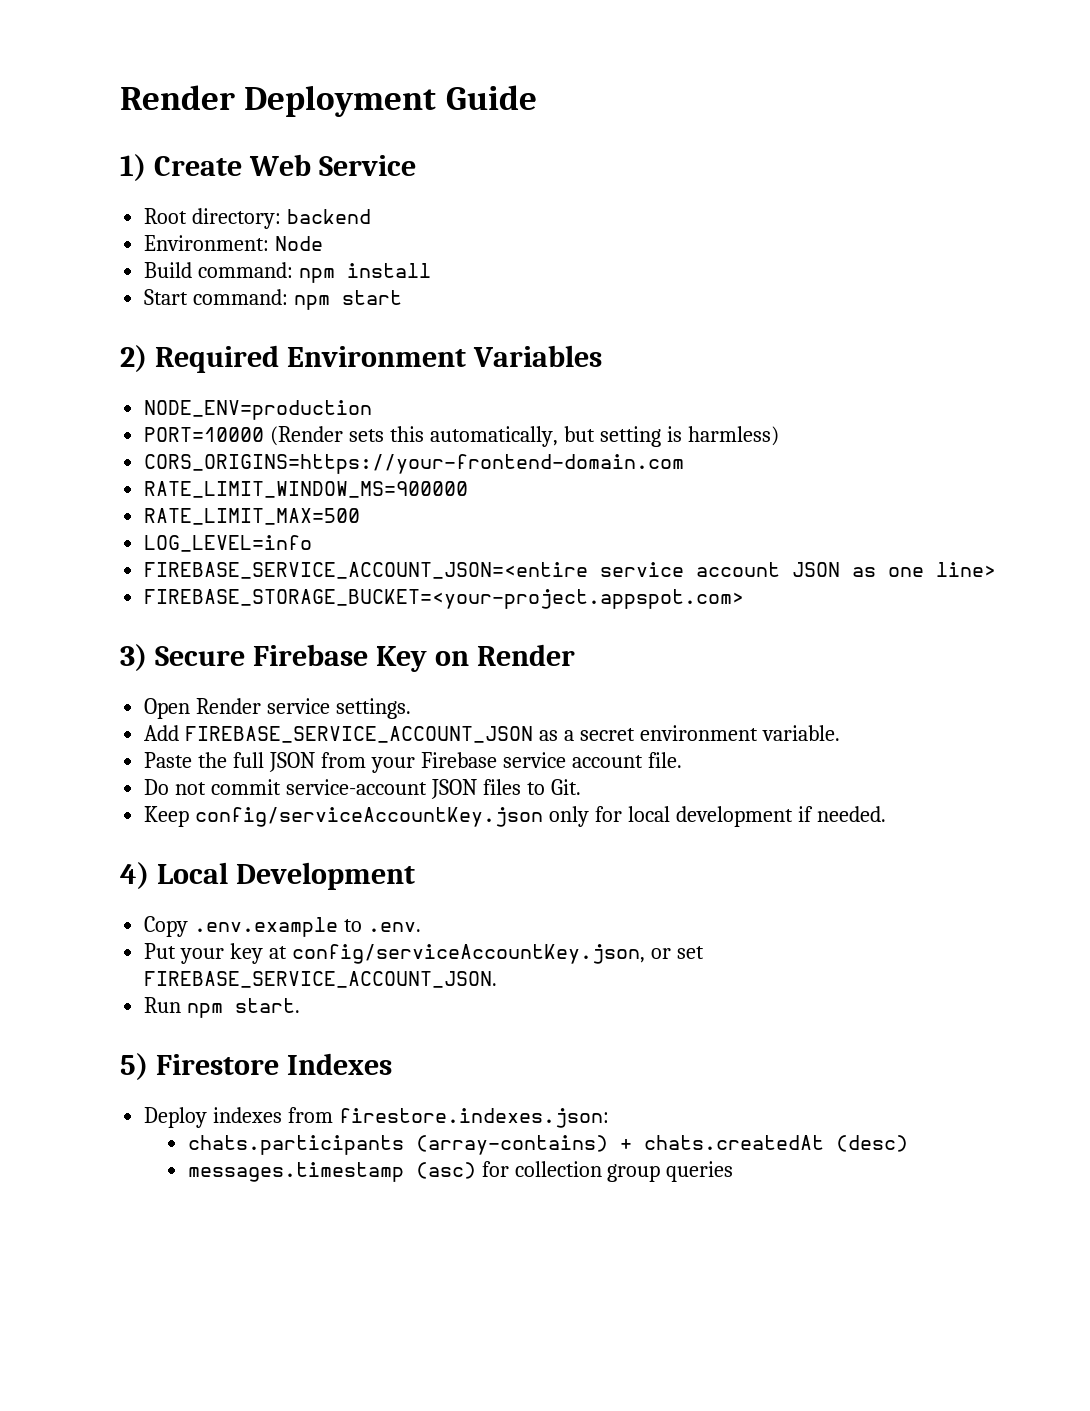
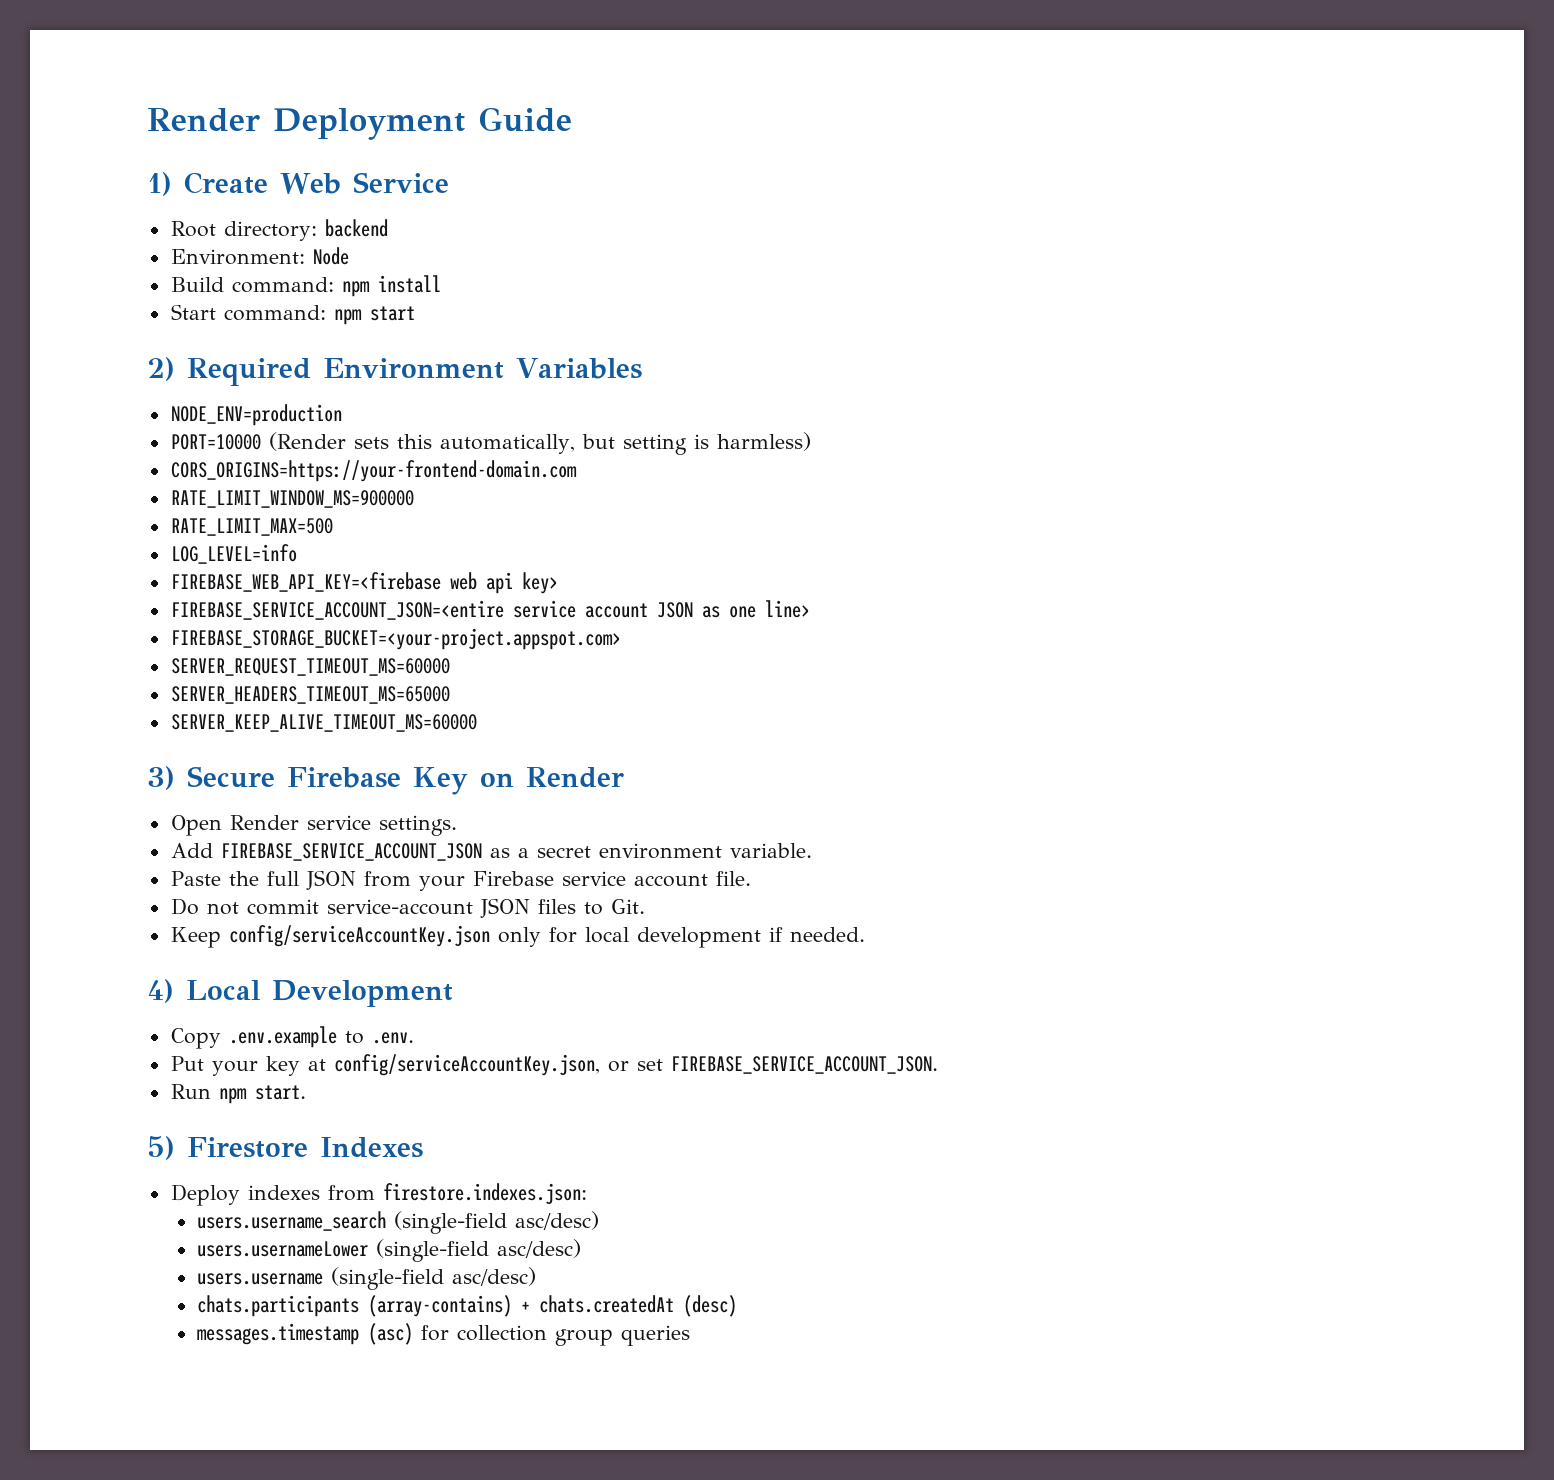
(313, 543) none -> [170,572,558,594] // FIREBASE_WEB_API_KEY=<firebase web api key>
(745, 599) none -> [170,658,450,676] [170,686,450,704] [170,714,477,732] // SERVER_REQUEST_TIMEOUT_MS=60000 // SERVER_HEADERS_TIMEOUT_MS=65000 // SERVER_KEEP_ALIVE_TIMEOUT_MS=60000
(610, 1118) none -> [197,1211,600,1234] [197,1239,582,1262] [197,1267,537,1290] // users.username_search (single-field asc/desc) // users.usernameLower (single-field asc/desc) // users.username (single-field asc/desc)

